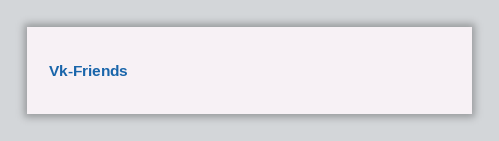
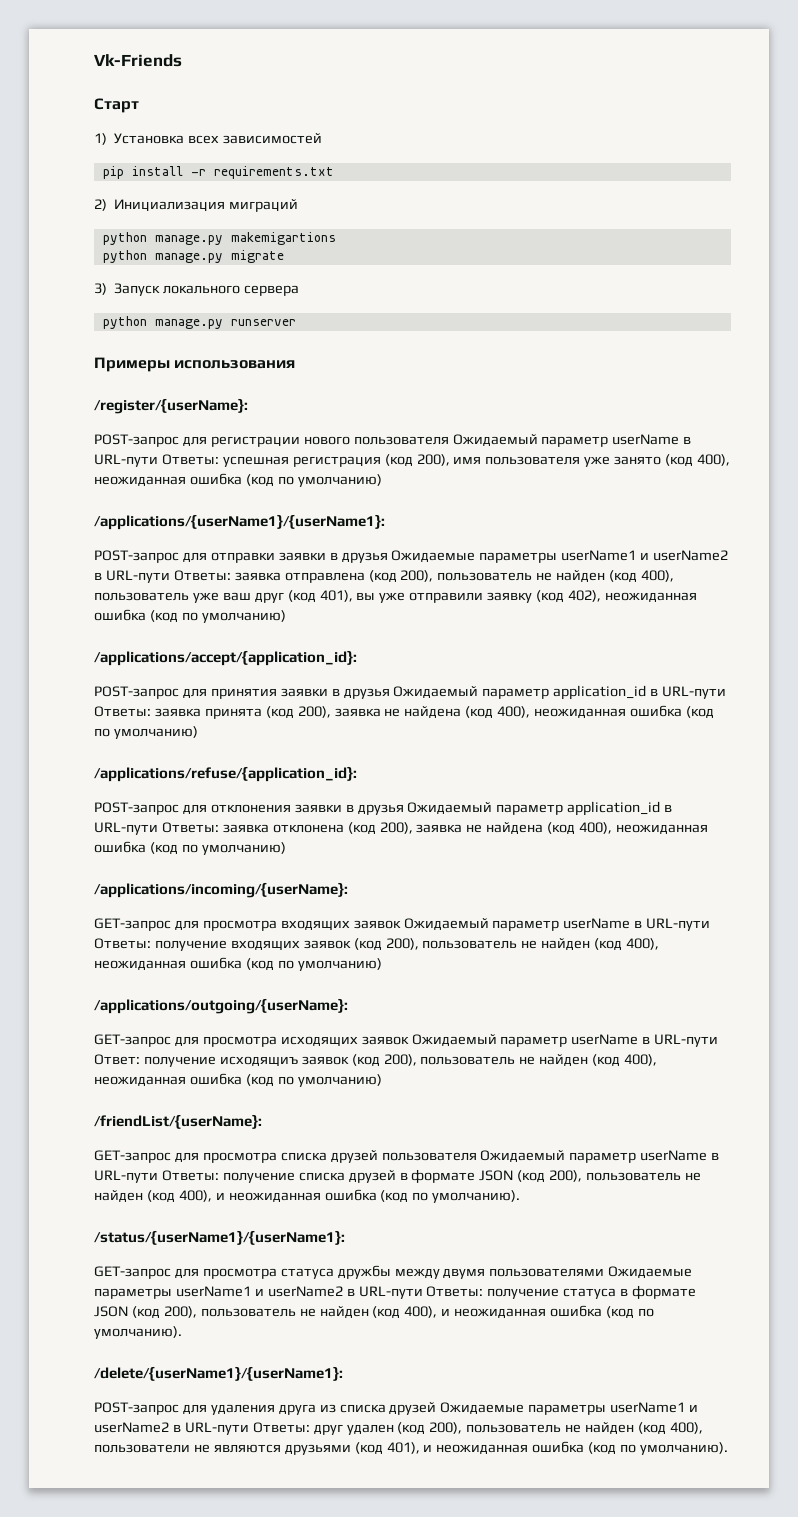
(128, 70) none -> [94,98,139,113] [94,133,323,145] [102,166,334,179] [94,199,299,212] [102,232,336,245] [102,250,284,263] [94,283,300,296] [102,316,296,329] [94,357,296,372] [94,398,248,414] [94,434,692,447] [94,454,731,467] [94,473,382,487] [94,514,385,530] [94,550,729,563] [94,570,675,583] [94,590,697,603] [94,609,286,623] [94,650,357,666] [94,685,727,700] [94,705,714,719] [94,726,198,739] [94,766,357,782] [94,801,673,816] [94,822,709,835] [94,841,286,855] [94,882,348,898] [94,918,711,931] [94,938,660,951] [94,957,382,971] [94,998,348,1014] [94,1034,719,1047] [94,1054,658,1067] [94,1073,382,1087] [94,1114,262,1129] [94,1150,720,1163] [94,1169,702,1183] [94,1189,521,1203] [94,1230,345,1245] [94,1265,693,1279] [94,1285,697,1299] [94,1305,654,1318] [94,1326,182,1339] [94,1366,343,1381] [94,1402,699,1415] [94,1422,703,1435] [94,1441,729,1455] // Старт // 1) Установка всех зависимостей // pip install -r requirements.txt // 2) Инициализация миграций // python manage.py makemigartions // python manage.py migrate // 3) Запуск локального сервера // python manage.py runserver // Примеры использования // /register/{userName}: // POST-запрос для регистрации нового пользователя Ожидаемый параметр userName в URL-пути Ответы: успешная регистрация (код 200), имя пользователя уже занято (код 400), неожиданная ошибка (код по умолчанию) // /applications/{userName1}/{userName1}: // POST-запрос для отправки заявки в друзья Ожидаемые параметры userName1 и userName2 в URL-пути Ответы: заявка отправлена (код 200), пользователь не найден (код 400), пользователь уже ваш друг (код 401), вы уже отправили заявку (код 402), неожиданная ошибка (код по умолчанию) // /applications/accept/{application_id}: // POST-запрос для принятия заявки в друзья Ожидаемый параметр application_id в URL-пути Ответы: заявка принята (код 200), заявка не найдена (код 400), неожиданная ошибка (код по умолчанию) // /applications/refuse/{application_id}: // POST-запрос для отклонения заявки в друзья Ожидаемый параметр application_id в URL-пути Ответы: заявка отклонена (код 200), заявка не найдена (код 400), неожиданная ошибка (код по умолчанию) // /applications/incoming/{userName}: // GET-запрос для просмотра входящих заявок Ожидаемый параметр userName в URL-пути Ответы: получение входящих заявок (код 200), пользователь не найден (код 400), неожиданная ошибка (код по умолчанию) // /applications/outgoing/{userName}: // GET-запрос для просмотра исходящих заявок Ожидаемый параметр userName в URL-пути Ответ: получение исходящиъ заявок (код 200), пользователь не найден (код 400), неожиданная ошибка (код по умолчанию) // /friendList/{userName}: // GET-запрос для просмотра списка друзей пользователя Ожидаемый параметр userName в URL-пути Ответы: получение списка друзей в формате JSON (код 200), пользователь не найден (код 400), и неожиданная ошибка (код по умолчанию). // /status/{userName1}/{userName1}: // GET-запрос для просмотра статуса дружбы между двумя пользователями Ожидаемые параметры userName1 и userName2 в URL-пути Ответы: получение статуса в формате JSON (код 200), пользователь не найден (код 400), и неожиданная ошибка (код по умолчанию). // /delete/{userName1}/{userName1}: // POST-запрос для удаления друга из списка друзей Ожидаемые параметры userName1 и userName2 в URL-пути Ответы: друг удален (код 200), пользователь не найден (код 400), пользователи не являются друзьями (код 401), и неожиданная ошибка (код по умолчанию).

